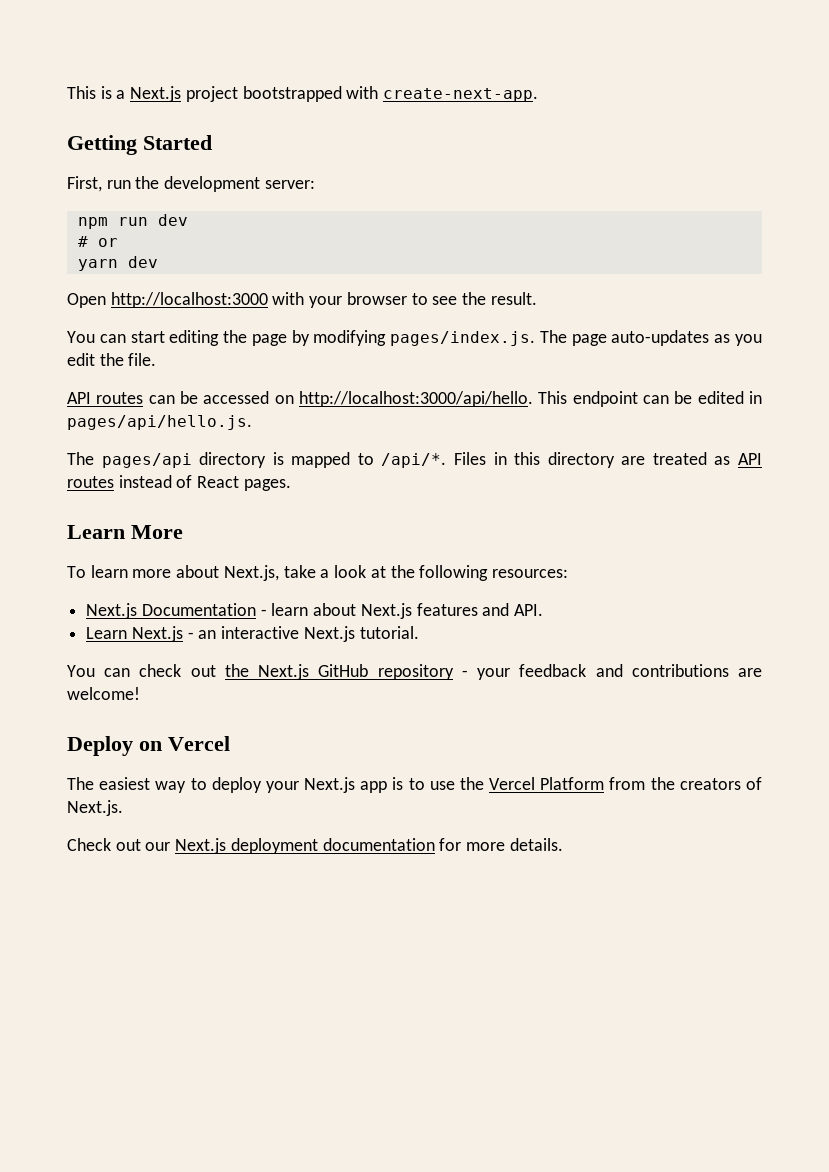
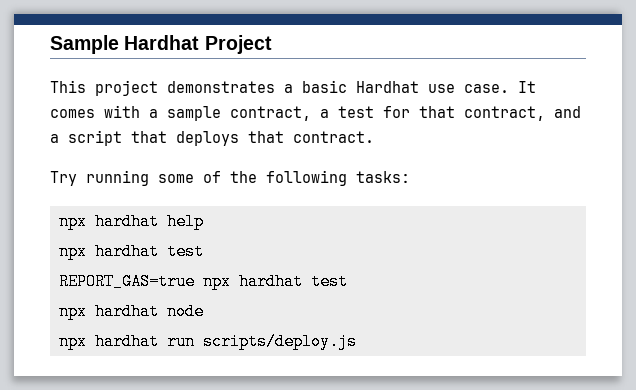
[67,86,539,102] [67,135,212,155] [67,176,315,192] [77,214,188,229] [77,236,118,247] [77,256,158,271] [67,292,537,308] [67,330,762,346] [67,353,157,366] [67,391,763,407] [67,415,252,430] [67,452,762,468] [67,475,291,491] [67,525,183,539] [67,565,568,581] [86,603,544,619] [86,626,419,642] [67,664,763,680] [67,687,140,700] [67,736,230,756] [67,777,762,793] [67,800,123,816] [67,838,563,854] This is a Next.js project bootstrapped with create-next-app. // Getting Started // First, run the development server: // npm run dev // # or // yarn dev // Open http://localhost:3000 with your browser to see the result. // You can start editing the page by modifying pages/index.js. The page auto-updates as you edit the file. // API routes can be accessed on http://localhost:3000/api/hello. This endpoint can be edited in pages/api/hello.js. // The pages/api directory is mapped to /api/*. Files in this directory are treated as API routes instead of React pages. // Learn More // To learn more about Next.js, take a look at the following resources: // Next.js Documentation - learn about Next.js features and API. // Learn Next.js - an interactive Next.js tutorial. // You can check out the Next.js GitHub repository - your feedback and contributions are welcome! // Deploy on Vercel // The easiest way to deploy your Next.js app is to use the Vercel Platform from the creators of Next.js. // Check out our Next.js deployment documentation for more details. -> [50,35,272,54] [50,80,536,96] [50,105,581,121] [50,130,374,146] [50,170,410,186] [58,213,204,230] [58,243,204,260] [58,273,348,290] [58,303,204,320] [58,333,357,350] Sample Hardhat Project // This project demonstrates a basic Hardhat use case. It comes with a sample contract, a test for that contract, and a script that deploys that contract. // Try running some of the following tasks: // npx hardhat help // npx hardhat test // REPORT_GAS=true npx hardhat test // npx hardhat node // npx hardhat run scripts/deploy.js

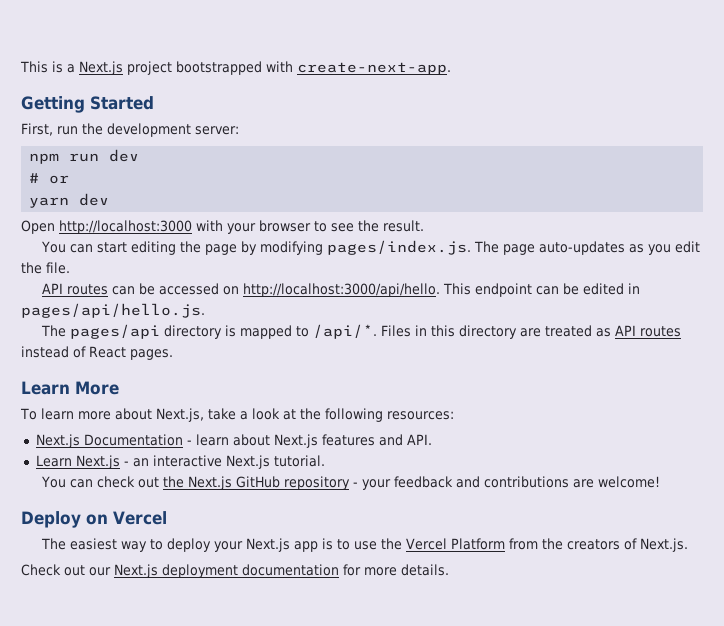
[50,35,272,54] [50,80,536,96] [50,105,581,121] [50,130,374,146] [50,170,410,186] [58,213,204,230] [58,243,204,260] [58,273,348,290] [58,303,204,320] [58,333,357,350] Sample Hardhat Project // This project demonstrates a basic Hardhat use case. It comes with a sample contract, a test for that contract, and a script that deploys that contract. // Try running some of the following tasks: // npx hardhat help // npx hardhat test // REPORT_GAS=true npx hardhat test // npx hardhat node // npx hardhat run scripts/deploy.js -> [20,61,451,75] [21,96,154,113] [21,123,239,137] [29,149,140,164] [29,173,70,184] [29,193,110,208] [21,220,424,234] [40,240,700,255] [21,262,70,274] [41,283,640,297] [21,303,205,318] [40,324,681,339] [21,346,173,360] [21,381,119,395] [20,408,454,422] [35,434,432,448] [35,455,325,469] [40,476,660,490] [21,511,167,528] [40,538,688,552] [21,564,449,578] This is a Next.js project bootstrapped with create-next-app. // Getting Started // First, run the development server: // npm run dev // # or // yarn dev // Open http://localhost:3000 with your browser to see the result. // You can start editing the page by modifying pages/index.js. The page auto-updates as you edit the file. // API routes can be accessed on http://localhost:3000/api/hello. This endpoint can be edited in pages/api/hello.js. // The pages/api directory is mapped to /api/*. Files in this directory are treated as API routes instead of React pages. // Learn More // To learn more about Next.js, take a look at the following resources: // Next.js Documentation - learn about Next.js features and API. // Learn Next.js - an interactive Next.js tutorial. // You can check out the Next.js GitHub repository - your feedback and contributions are welcome! // Deploy on Vercel // The easiest way to deploy your Next.js app is to use the Vercel Platform from the creators of Next.js. // Check out our Next.js deployment documentation for more details.

